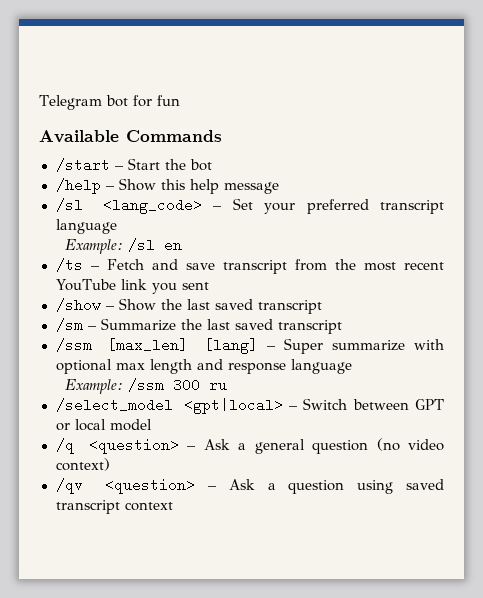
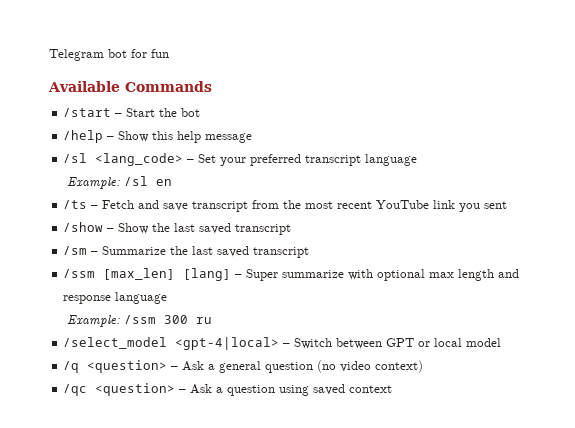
[183,398,283,414] <gpt|local> -> [175,337,280,350] <gpt-4|local>
[55,478,83,494] /qv -> [63,384,88,396] /qc
[55,500,120,514] transcript -> (346, 389) none

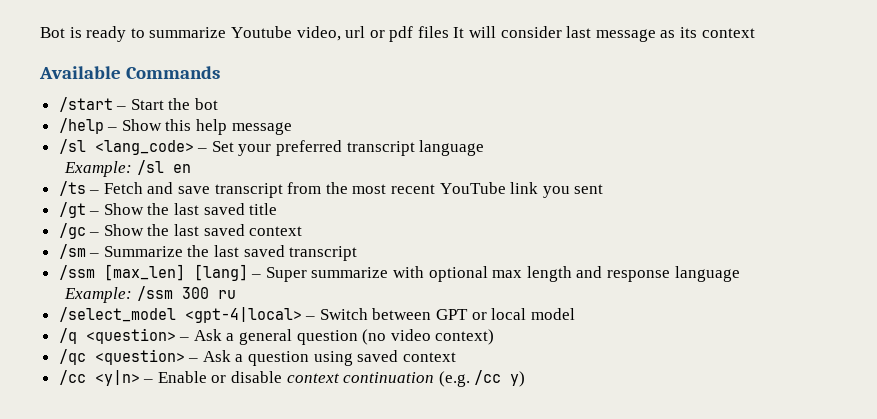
[49,49,169,61] Telegram bot for fun -> [40,26,755,42] Bot is ready to summarize Youtube video, url or pdf files It will consider last message as its context
[63,222,292,235] /show – Show the last saved transcript -> [58,202,278,218] [58,223,303,239] /gt – Show the last saved title // /gc – Show the last saved context
(393, 389) none -> [58,370,526,387] // /cc <y|n> – Enable or disable context continuation (e.g. /cc y)

